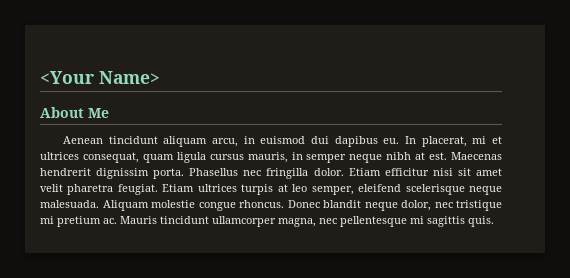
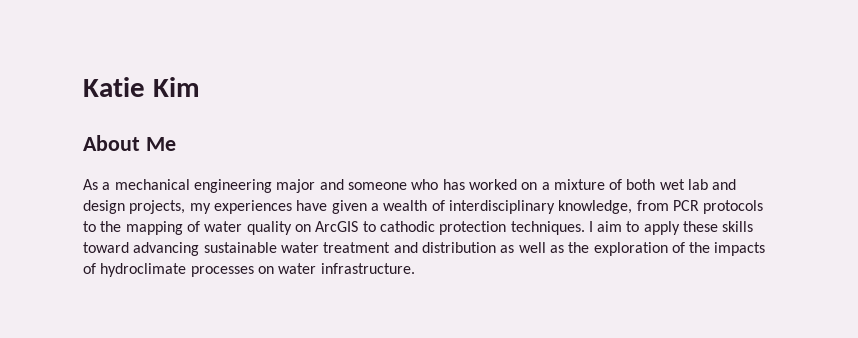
[40,71,160,84] <Your Name> -> [83,77,200,97] Katie Kim
[62,136,502,147] [40,152,503,163] [40,168,502,179] [40,184,502,195] [40,200,502,211] [40,216,494,227] Aenean tincidunt aliquam arcu, in euismod dui dapibus eu. In placerat, mi et ultrices consequat, quam ligula cursus mauris, in semper neque nibh at est. Maecenas hendrerit dignissim porta. Phasellus nec fringilla dolor. Etiam efficitur nisi sit amet velit pharetra feugiat. Etiam ultrices turpis at leo semper, eleifend scelerisque neque malesuada. Aliquam molestie congue rhoncus. Donec blandit neque dolor, nec tristique mi pretium ac. Mauris tincidunt ullamcorper magna, nec pellentesque mi sagittis quis. -> [83,179,737,193] [83,200,764,214] [83,221,754,235] [83,242,766,256] [83,263,415,277] As a mechanical engineering major and someone who has worked on a mixture of both wet lab and design projects, my experiences have given a wealth of interdisciplinary knowledge, from PCR protocols to the mapping of water quality on ArcGIS to cathodic protection techniques. I aim to apply these skills toward advancing sustainable water treatment and distribution as well as the exploration of the impacts of hydroclimate processes on water infrastructure.

